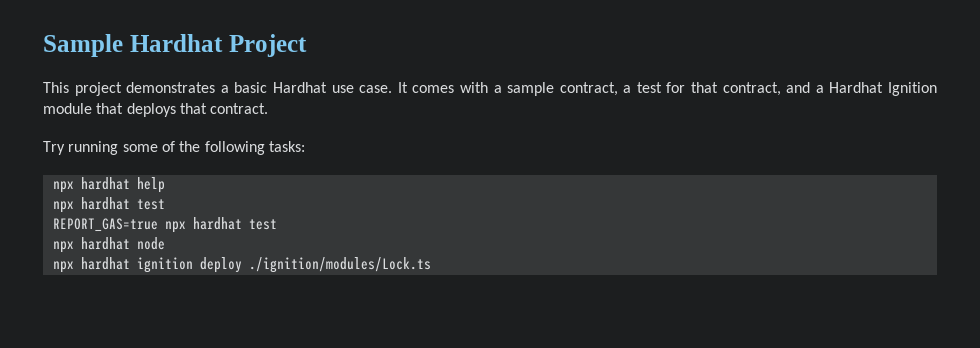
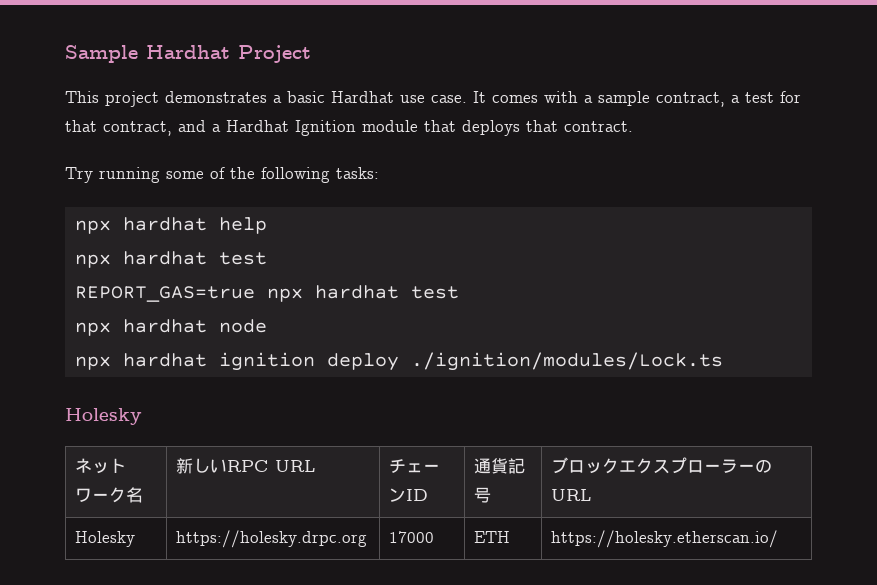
(431, 265) none -> [65,408,142,425] [75,458,127,474] [75,487,144,503] [176,458,316,474] [389,459,441,473] [389,488,429,502] [474,458,526,474] [474,487,492,503] [551,457,773,474] [551,489,592,501] [75,531,136,547] [176,530,368,548] [389,531,435,543] [474,531,511,543] [551,530,779,548] // Holesky // ネットワーク名 | 新しいRPC URL | チェーンID | 通貨記号 | ブロックエクスプローラーのURL // Holesky | https://holesky.drpc.org | 17000 | ETH | https://holesky.etherscan.io/

